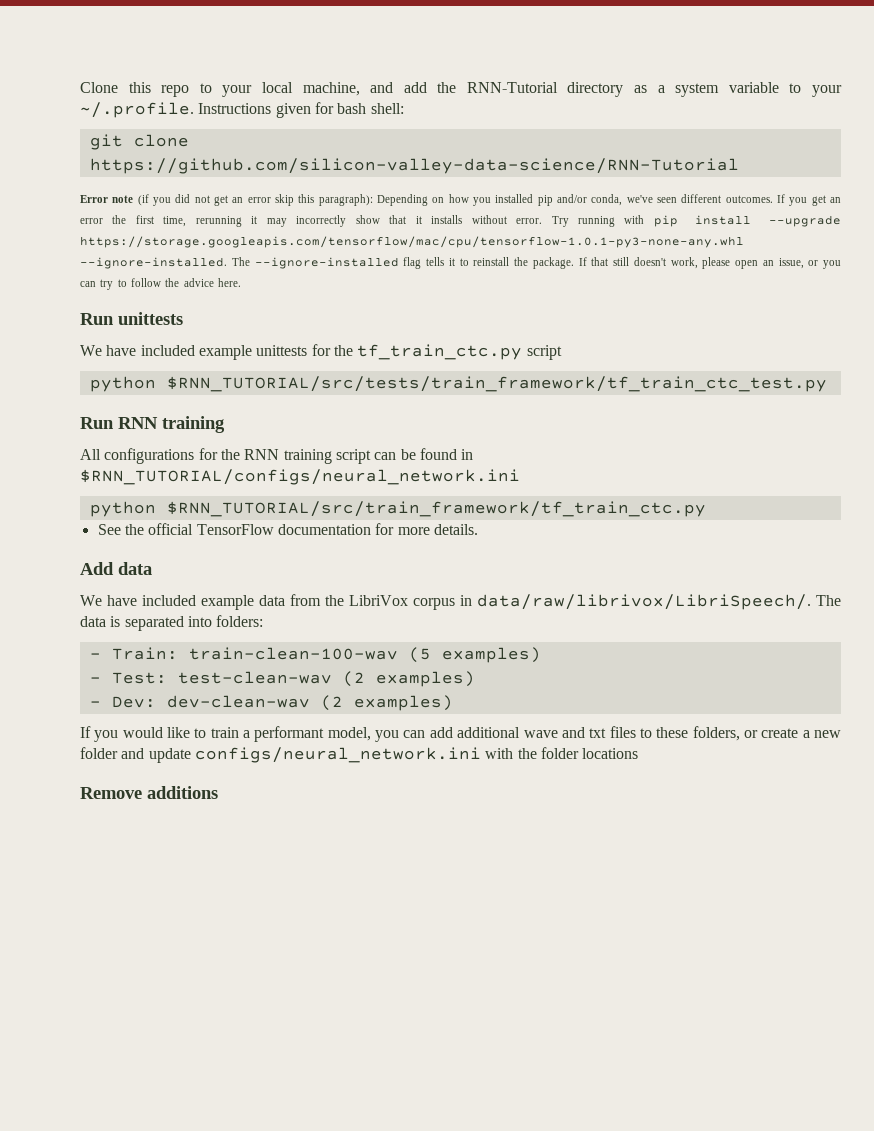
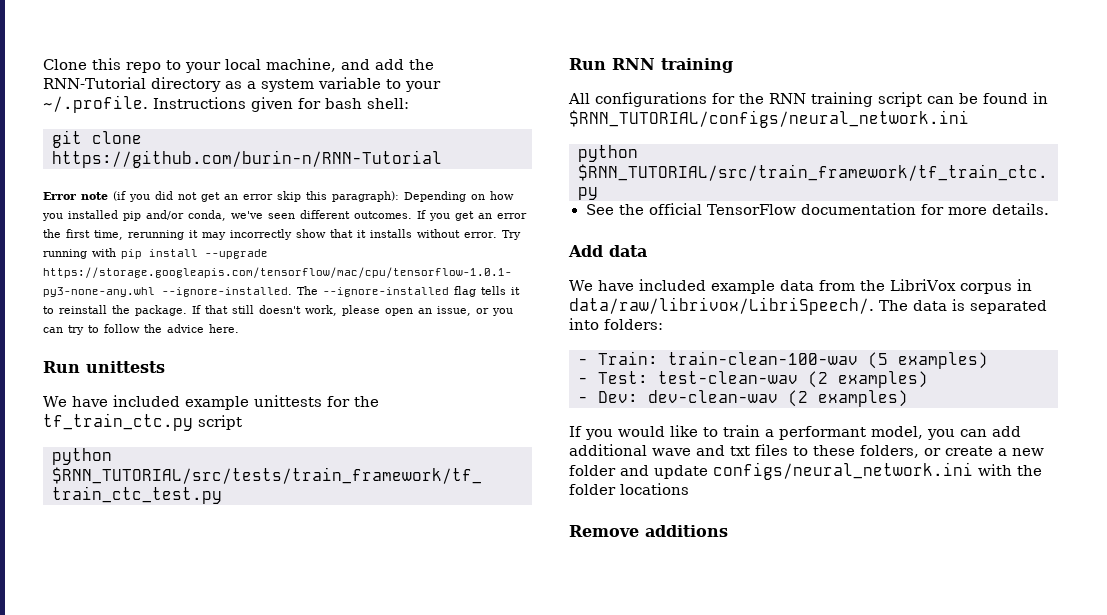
[89,158,739,174] https://github.com/silicon-valley-data-science/RNN-Tutorial -> [52,150,442,168] https://github.com/burin-n/RNN-Tutorial

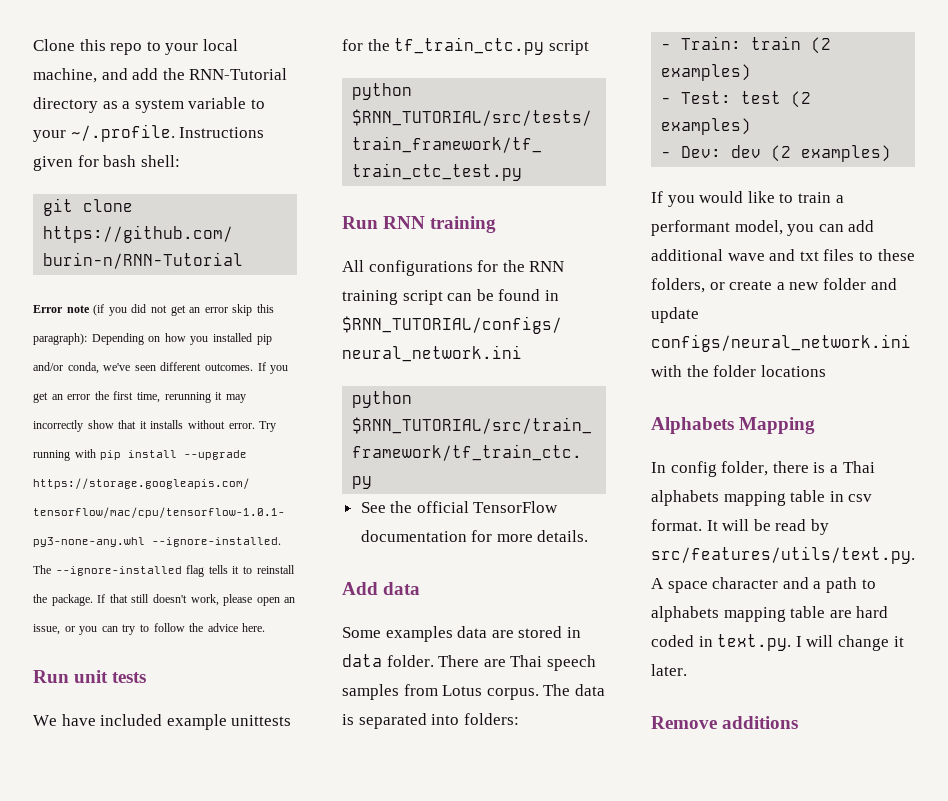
[86,361,165,373] unittests -> [74,670,147,683] unit tests
[569,279,1032,294] [569,297,874,315] We have included example data from the LibriVox corpus in data/raw/librivox/LibriSpeech/. -> [342,626,581,642] [342,654,596,671] [342,684,539,700] Some examples data are stored in data folder. There are Thai speech samples from Lotus corpus.
[668,351,888,369] train-clean-100-wav (5 -> [751,36,832,54] train (2
[658,371,798,384] test-clean-wav -> [741,91,782,104] test
[648,390,778,403] dev-clean-wav -> [731,145,762,158] dev
(689, 489) none -> [651,417,816,434] [651,461,875,477] [651,490,873,506] [651,519,829,535] [651,546,915,564] [651,577,876,593] [651,606,889,622] [651,634,904,651] [651,664,687,676] // Alphabets Mapping // In config folder, there is a Thai alphabets mapping table in csv format. It will be read by src/features/utils/text.py. A space character and a path to alphabets mapping table are hard coded in text.py. I will change it later.

